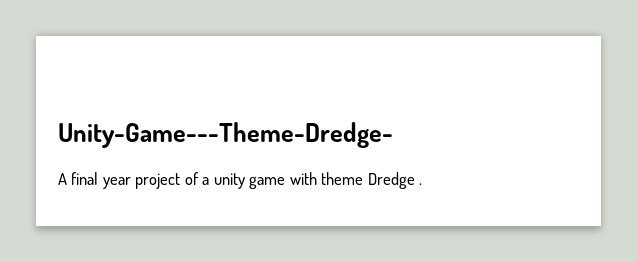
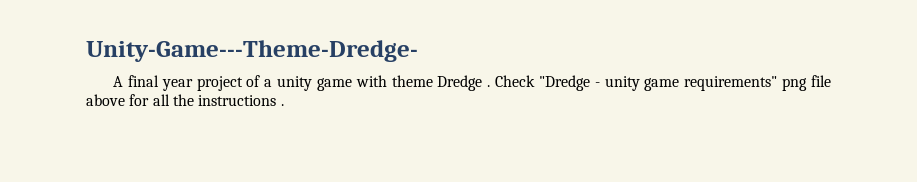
(423, 184) none -> [495,75,831,91] [86,94,284,106] Check "Dredge - unity game requirements" png file above for all the instructions .

